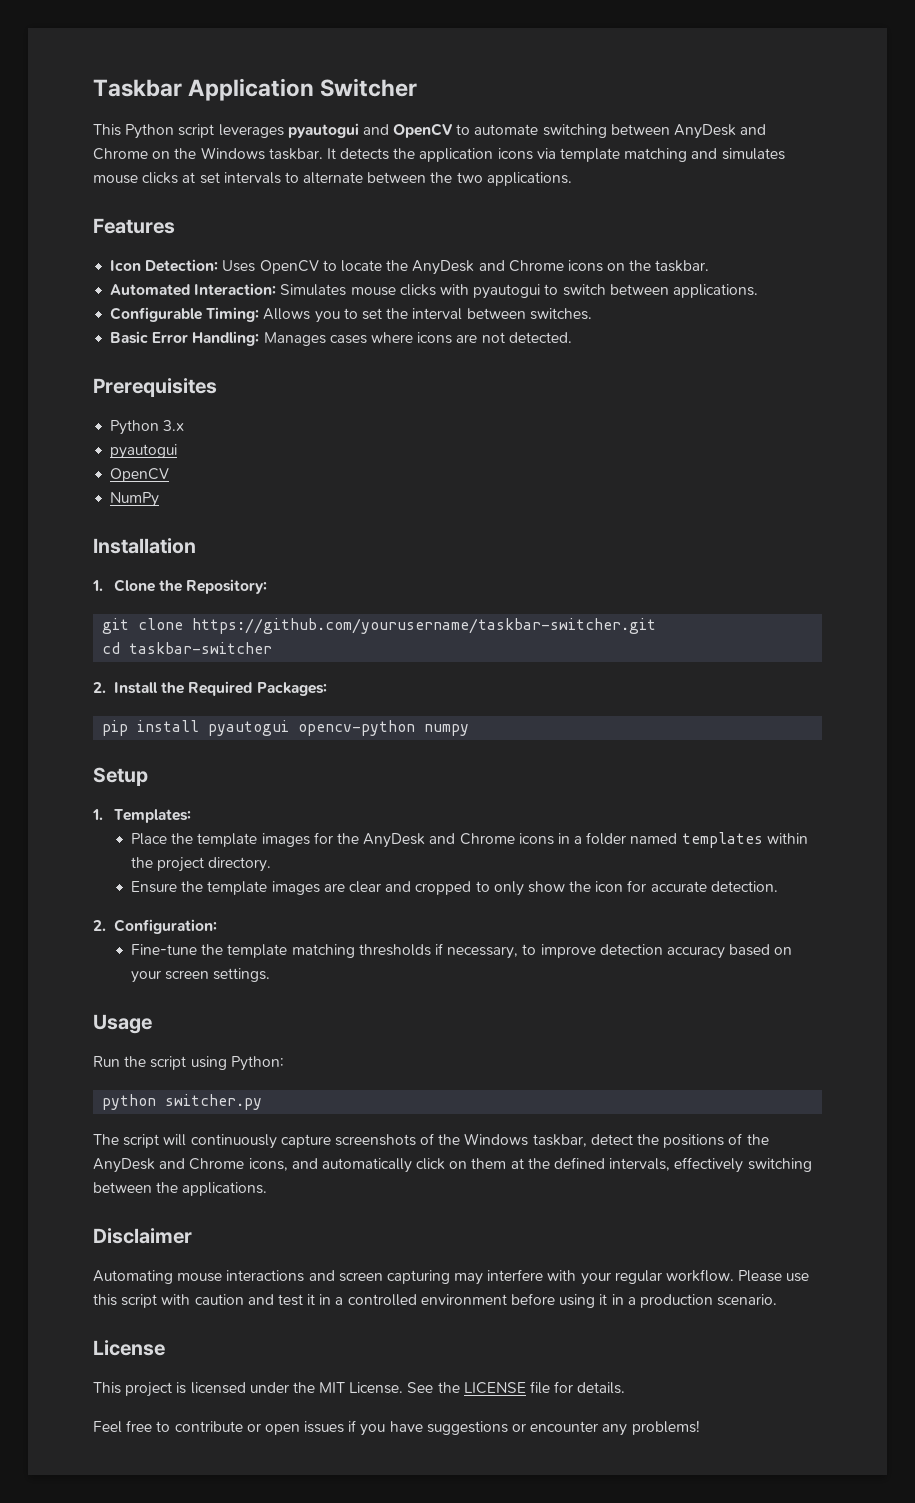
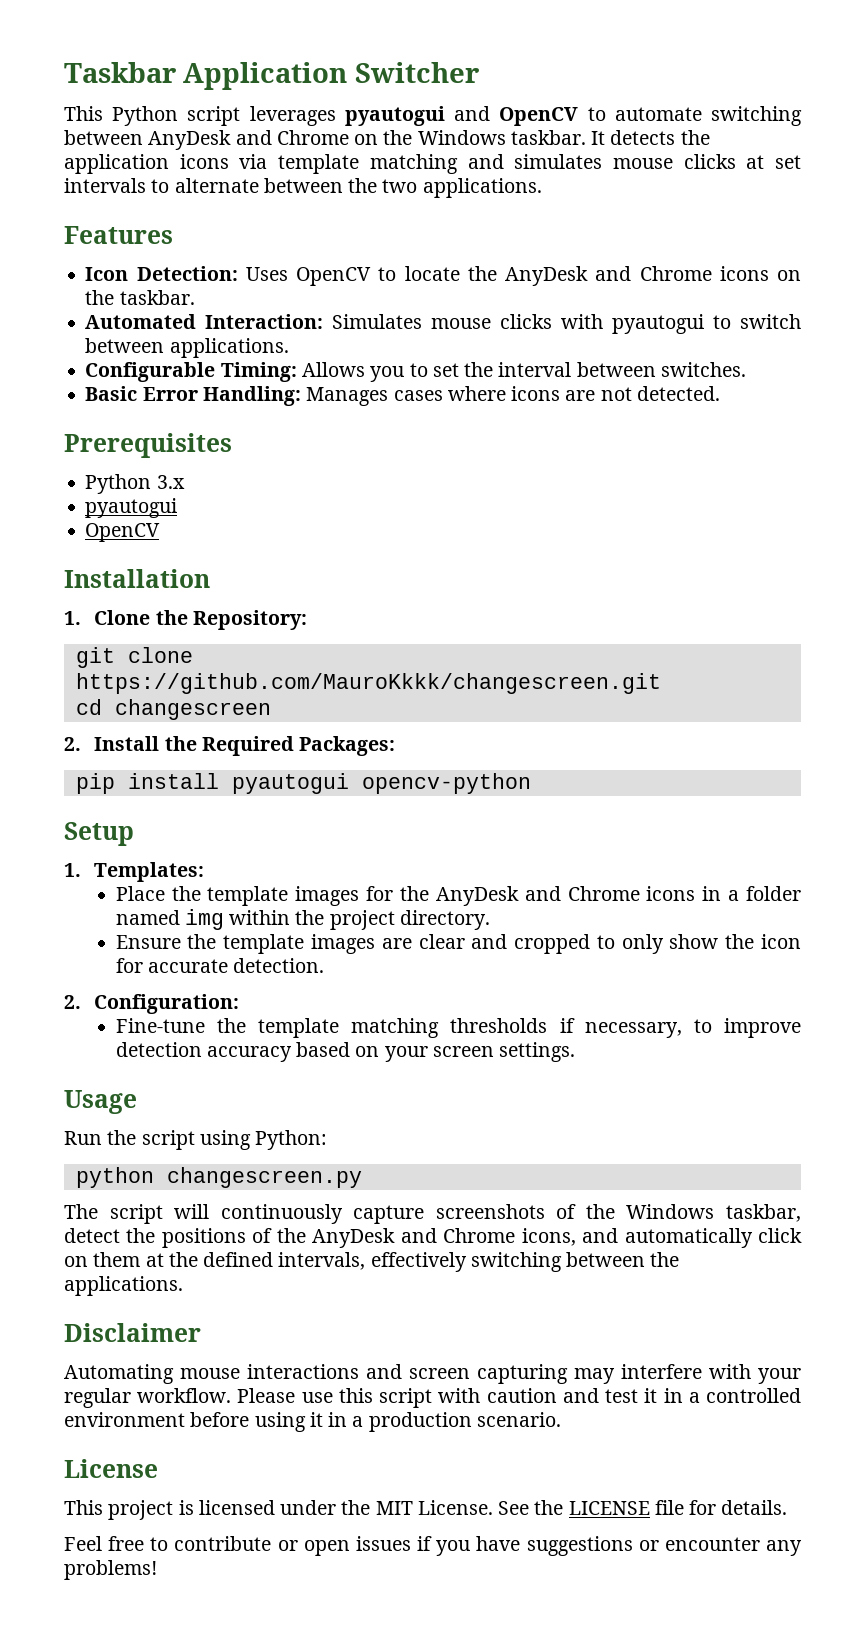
[110,492,160,507] // NumPy -> (161, 532) none
[192,618,657,634] https://github.com/yourusername/taskbar-switcher.git -> [75,673,661,694] https://github.com/MauroKkkk/changescreen.git
[129,642,273,654] taskbar-switcher -> [114,699,271,720] changescreen
[424,724,470,736] numpy -> (531, 783) none
[681,832,763,848] templates -> [184,909,224,930] img
[165,1094,263,1110] switcher.py -> [166,1167,362,1188] changescreen.py

